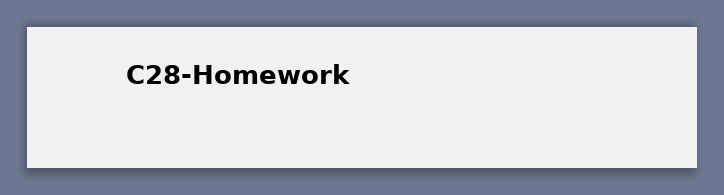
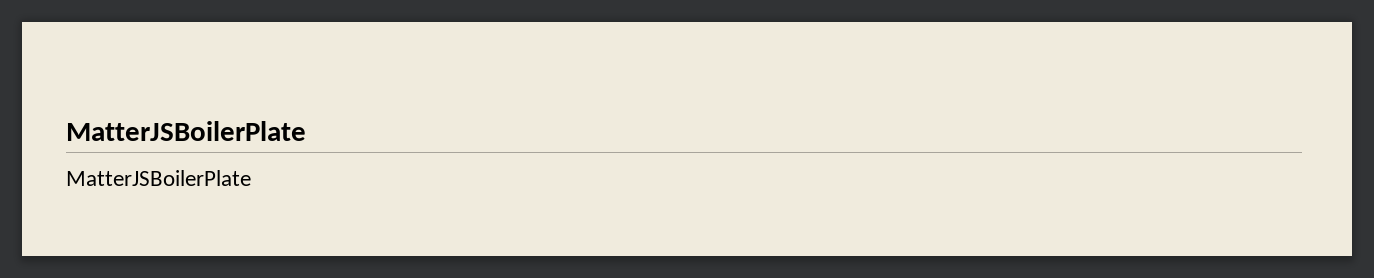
[126,64,350,84] C28-Homework -> [66,121,306,141] [66,170,251,186] MatterJSBoilerPlate // MatterJSBoilerPlate

